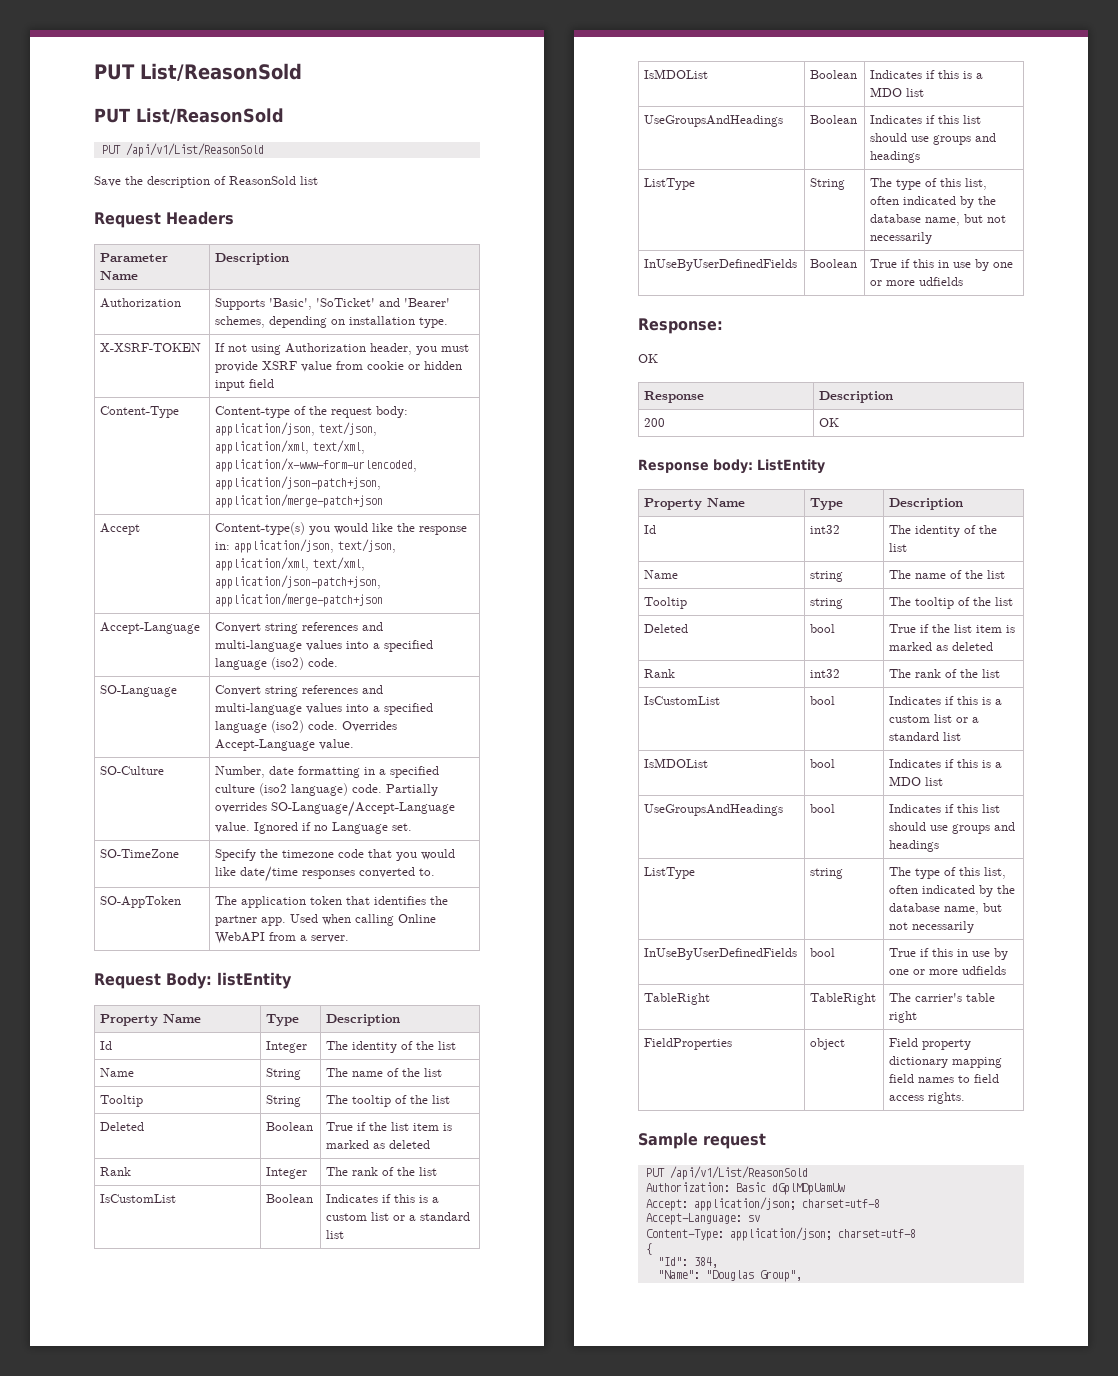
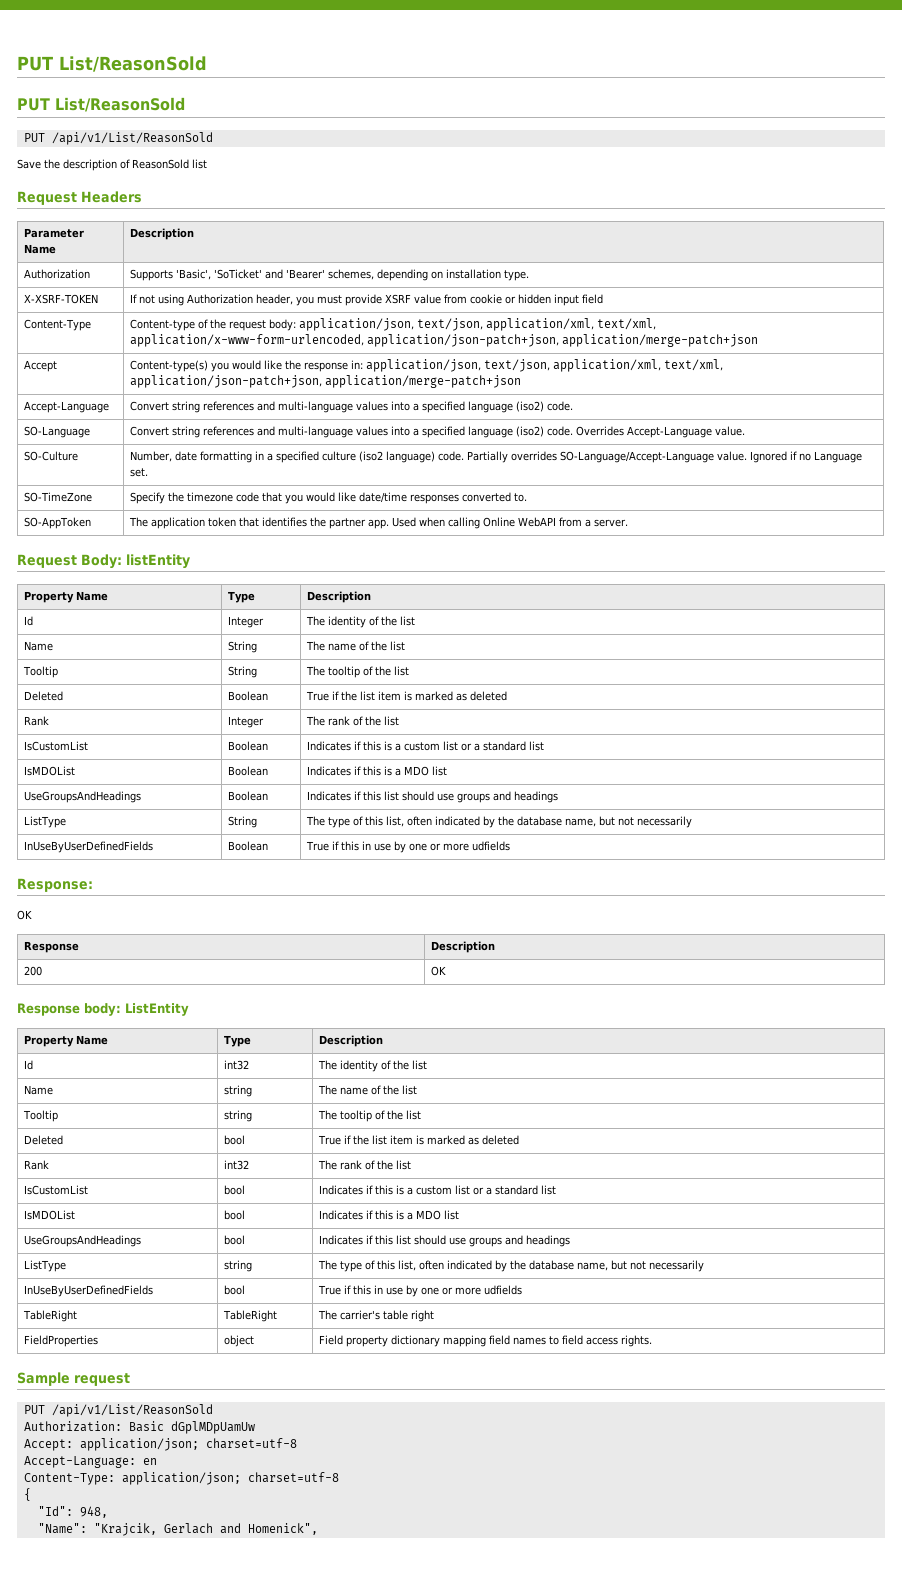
[747,1215,760,1222] sv -> [142,1458,157,1465] en
[693,1257,718,1268] 384, -> [79,1506,108,1518] 948,
[705,1270,802,1282] "Douglas Group", -> [93,1523,318,1536] "Krajcik, Gerlach and Homenick",

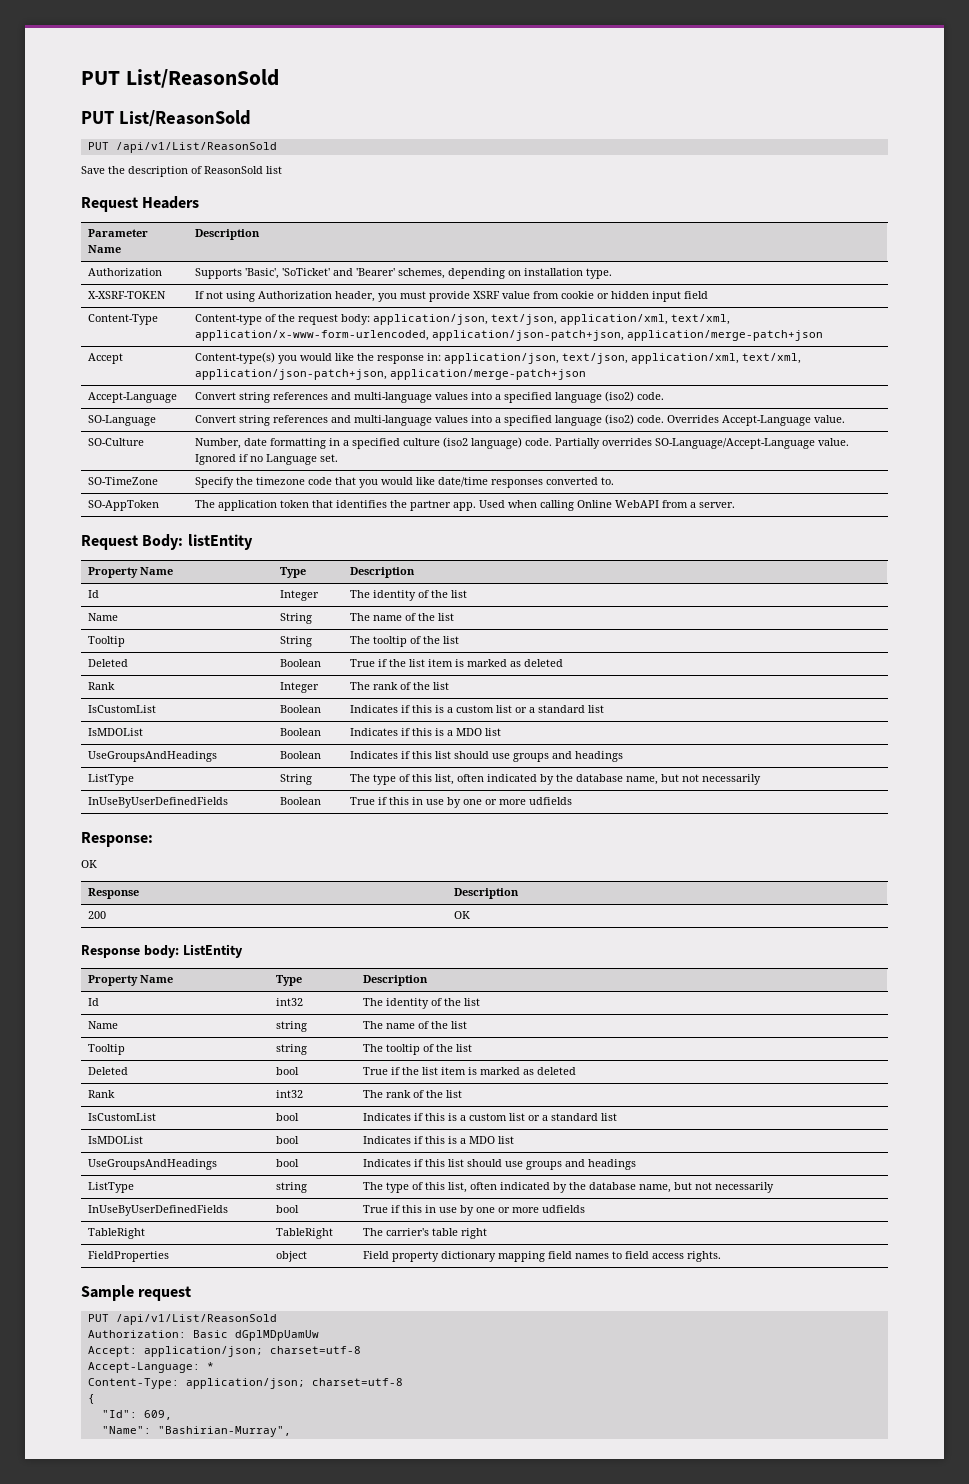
[142,1458,157,1465] en -> [206,1362,214,1370] *
[79,1506,108,1518] 948, -> [143,1410,172,1420] 609,
[93,1523,318,1536] "Krajcik, Gerlach and Homenick", -> [157,1426,291,1437] "Bashirian-Murray",

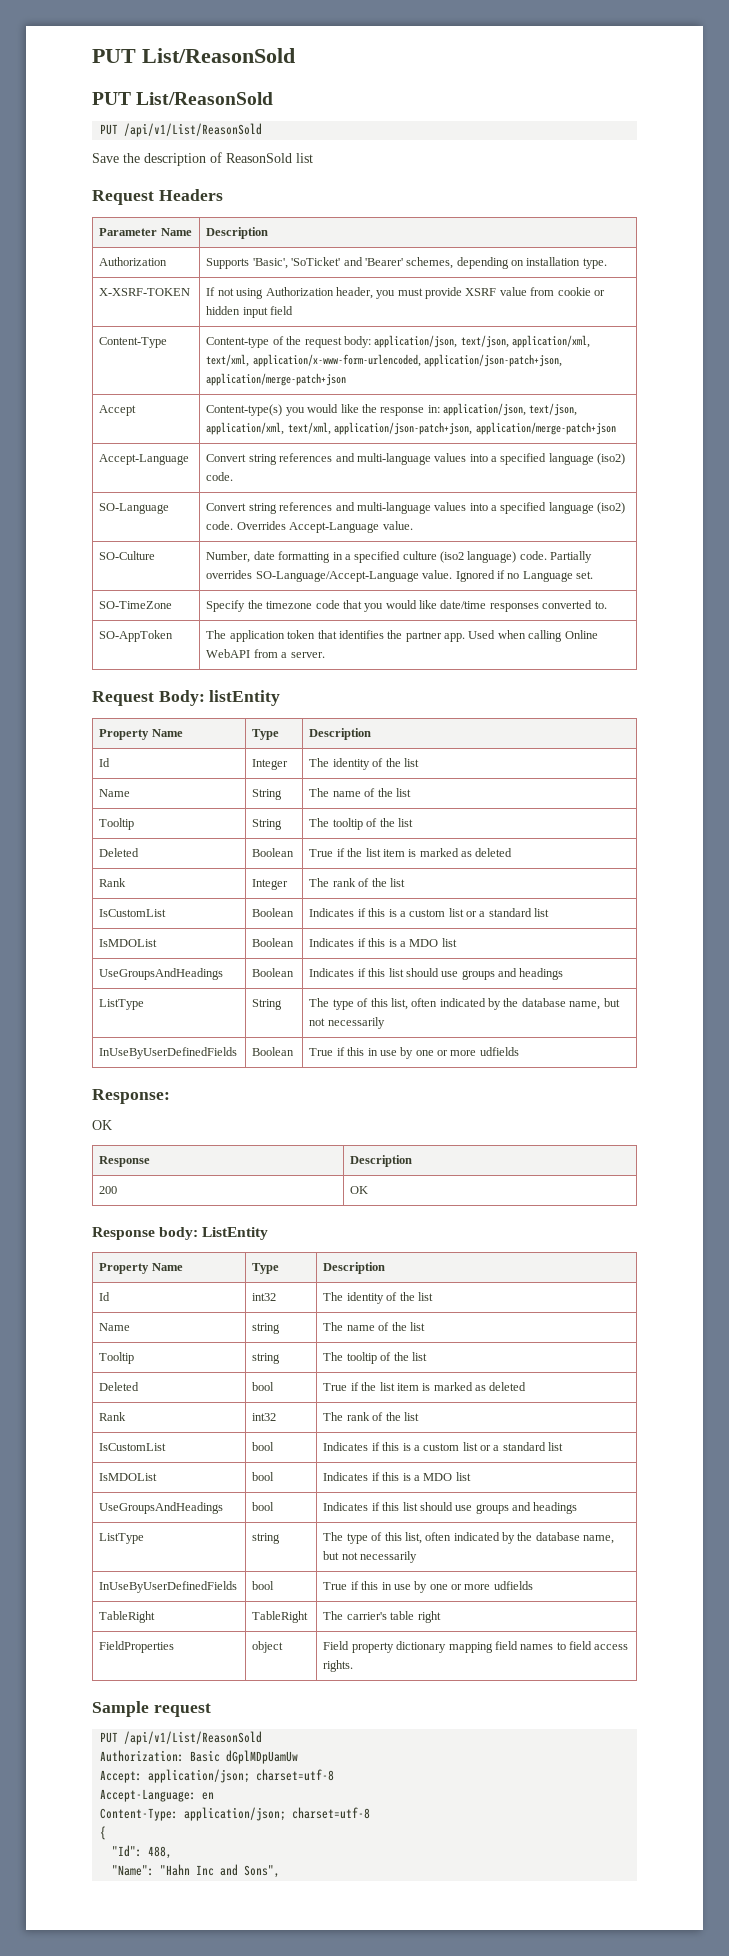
[206,1362,214,1370] * -> [202,1792,215,1800] en
[143,1410,172,1420] 609, -> [148,1846,173,1859] 488,
[157,1426,291,1437] "Bashirian-Murray", -> [160,1864,281,1878] "Hahn Inc and Sons",

